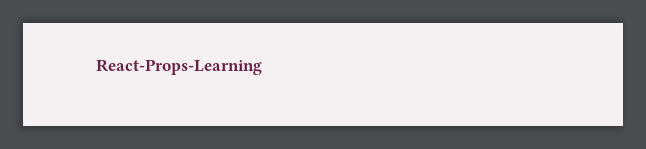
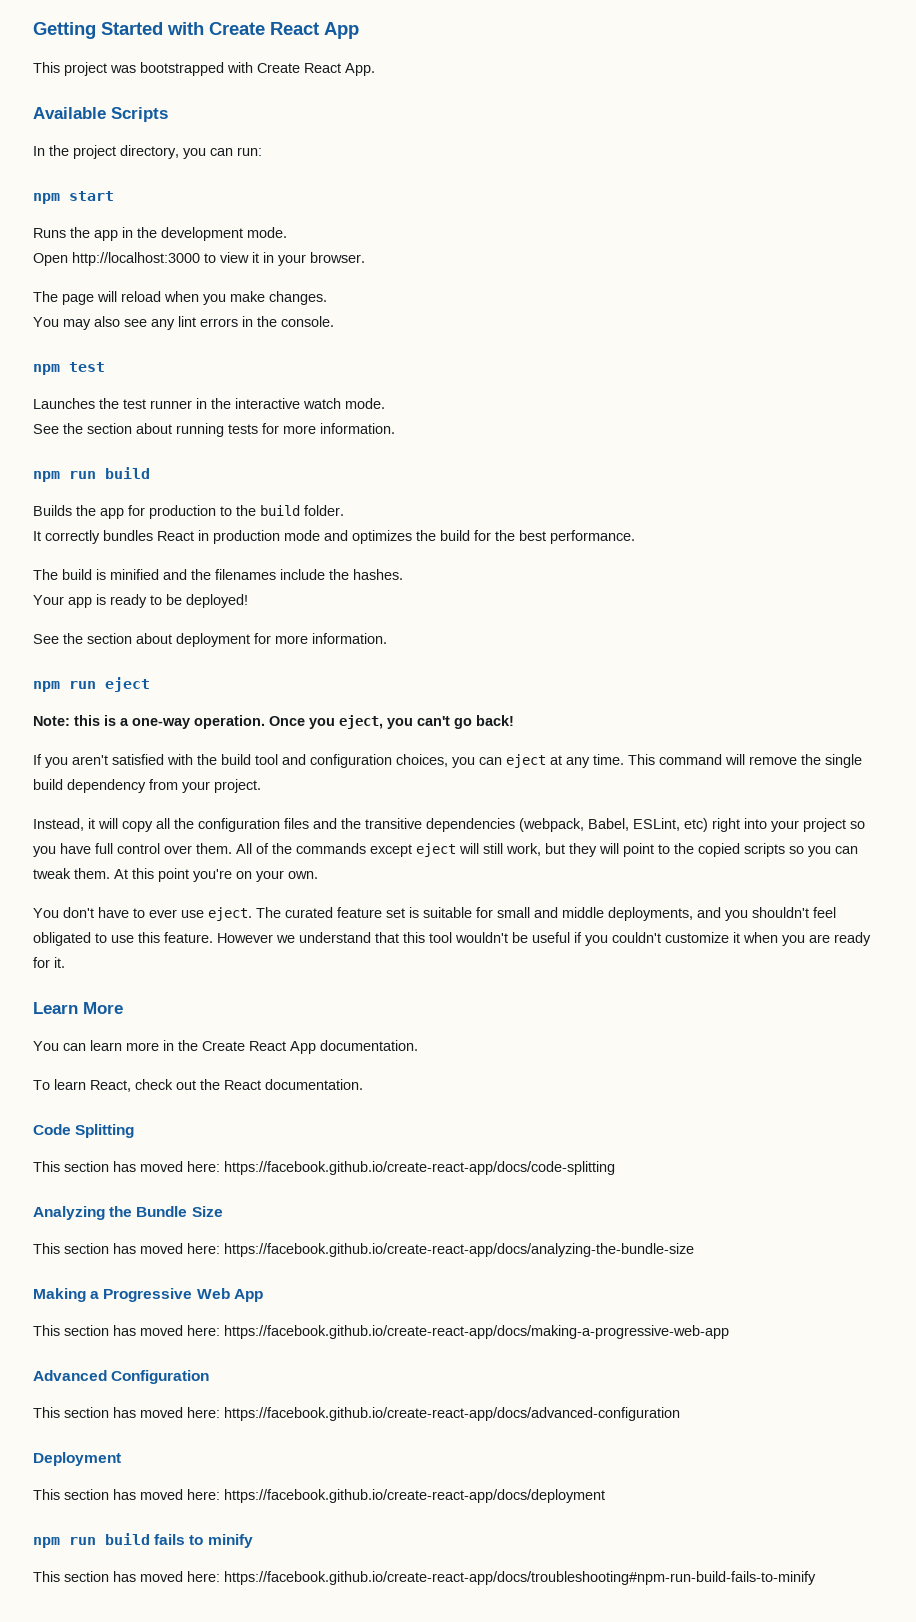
[96,59,262,75] React-Props-Learning -> [33,22,359,39] [33,62,375,76] [33,107,168,122] [33,145,262,159] [33,191,114,204] [33,227,287,241] [33,252,365,266] [33,291,327,305] [33,316,334,330] [33,362,105,375] [33,398,385,409] [33,423,395,437] [33,467,150,482] [33,505,344,519] [33,530,635,544] [33,569,403,580] [33,594,248,608] [33,633,387,647] [33,677,150,692] [33,715,514,729] [33,754,862,768] [33,779,261,793] [33,818,865,832] [33,843,858,857] [33,868,318,882] [33,907,836,921] [33,932,871,946] [33,957,65,968] [33,1002,123,1014] [33,1040,418,1054] [33,1079,363,1092] [33,1124,135,1138] [33,1161,615,1175] [33,1206,223,1220] [33,1243,694,1257] [33,1288,263,1302] [33,1325,729,1339] [33,1370,210,1384] [33,1407,680,1421] [33,1452,121,1466] [33,1489,605,1503] [33,1533,253,1548] [33,1571,816,1585] Getting Started with Create React App // This project was bootstrapped with Create React App. // Available Scripts // In the project directory, you can run: // npm start // Runs the app in the development mode. // Open http://localhost:3000 to view it in your browser. // The page will reload when you make changes. // You may also see any lint errors in the console. // npm test // Launches the test runner in the interactive watch mode. // See the section about running tests for more information. // npm run build // Builds the app for production to the build folder. // It correctly bundles React in production mode and optimizes the build for the best performance. // The build is minified and the filenames include the hashes. // Your app is ready to be deployed! // See the section about deployment for more information. // npm run eject // Note: this is a one-way operation. Once you eject, you can't go back! // If you aren't satisfied with the build tool and configuration choices, you can eject at any time. This command will remove the single build dependency from your project. // Instead, it will copy all the configuration files and the transitive dependencies (webpack, Babel, ESLint, etc) right into your project so you have full control over them. All of the commands except eject will still work, but they will point to the copied scripts so you can tweak them. At this point you're on your own. // You don't have to ever use eject. The curated feature set is suitable for small and middle deployments, and you shouldn't feel obligated to use this feature. However we understand that this tool wouldn't be useful if you couldn't customize it when you are ready for it. // Learn More // You can learn more in the Create React App documentation. // To learn React, check out the React documentation. // Code Splitting // This section has moved here: https://facebook.github.io/create-react-app/docs/code-splitting // Analyzing the Bundle Size // This section has moved here: https://facebook.github.io/create-react-app/docs/analyzing-the-bundle-size // Making a Progressive Web App // This section has moved here: https://facebook.github.io/create-react-app/docs/making-a-progressive-web-app // Advanced Configuration // This section has moved here: https://facebook.github.io/create-react-app/docs/advanced-configuration // Deployment // This section has moved here: https://facebook.github.io/create-react-app/docs/deployment // npm run build fails to minify // This section has moved here: https://facebook.github.io/create-react-app/docs/troubleshooting#npm-run-build-fails-to-minify

